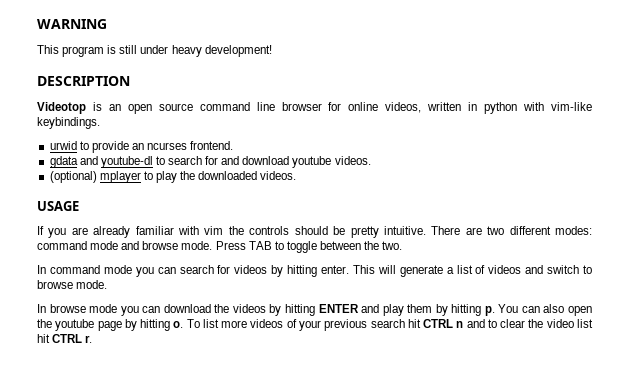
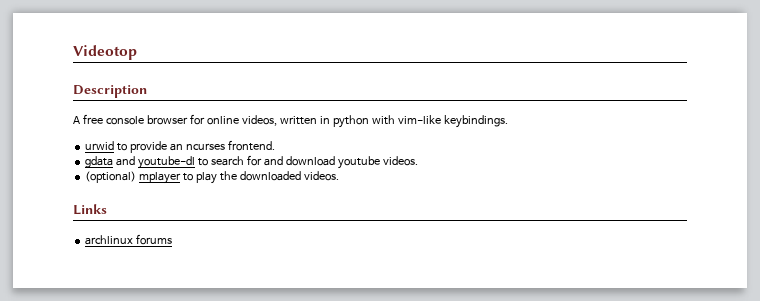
[37,19,107,29] [37,45,272,57] [37,76,130,86] [37,102,275,114] WARNING // This program is still under heavy development! // DESCRIPTION // Videotop is an open source command line -> [73,45,137,60] [73,85,147,98] [73,114,144,125] Videotop // Description // A free console
[37,201,79,211] [37,226,592,238] [37,241,403,253] [37,265,592,277] [37,280,108,289] [37,304,593,316] [37,319,593,331] [37,334,93,343] USAGE // If you are already familiar with vim the controls should be pretty intuitive. There are two different modes: command mode and browse mode. Press TAB to toggle between the two. // In command mode you can search for videos by hitting enter. This will generate a list of videos and switch to browse mode. // In browse mode you can download the videos by hitting ENTER and play them by hitting p. You can also open the youtube page by hitting o. To list more videos of your previous search hit CTRL n and to clear the video list hit CTRL r. -> [73,204,107,215] [85,234,173,245] Links // archlinux forums

